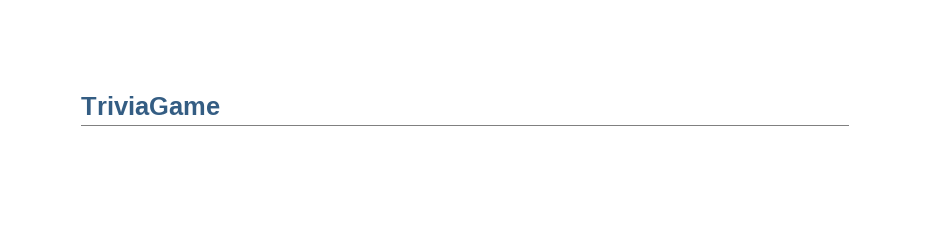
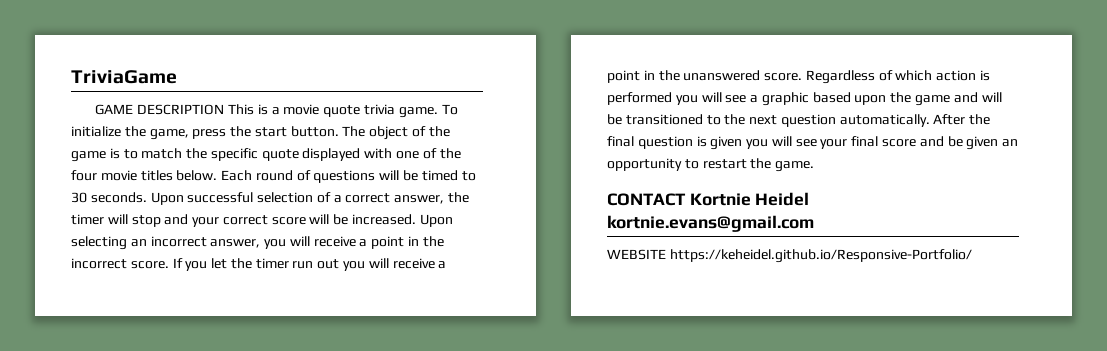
(220, 105) none -> [95,104,458,118] [71,126,450,140] [71,148,461,162] [71,170,476,183] [71,192,470,205] [71,214,453,227] [71,236,444,250] [71,258,447,271] [607,70,991,84] [607,92,1002,106] [607,114,991,127] [607,136,1019,150] [607,158,815,172] [607,192,810,206] [607,215,814,232] [607,249,972,263] // GAME DESCRIPTION This is a movie quote trivia game. To initialize the game, press the start button. The object of the game is to match the specific quote displayed with one of the four movie titles below. Each round of questions will be timed to 30 seconds. Upon successful selection of a correct answer, the timer will stop and your correct score will be increased. Upon selecting an incorrect answer, you will receive a point in the incorrect score. If you let the timer run out you will receive a point in the unanswered score. Regardless of which action is performed you will see a graphic based upon the game and will be transitioned to the next question automatically. After the final question is given you will see your final score and be given an opportunity to restart the game. // CONTACT Kortnie Heidel kortnie.evans@gmail.com // WEBSITE https://keheidel.github.io/Responsive-Portfolio/

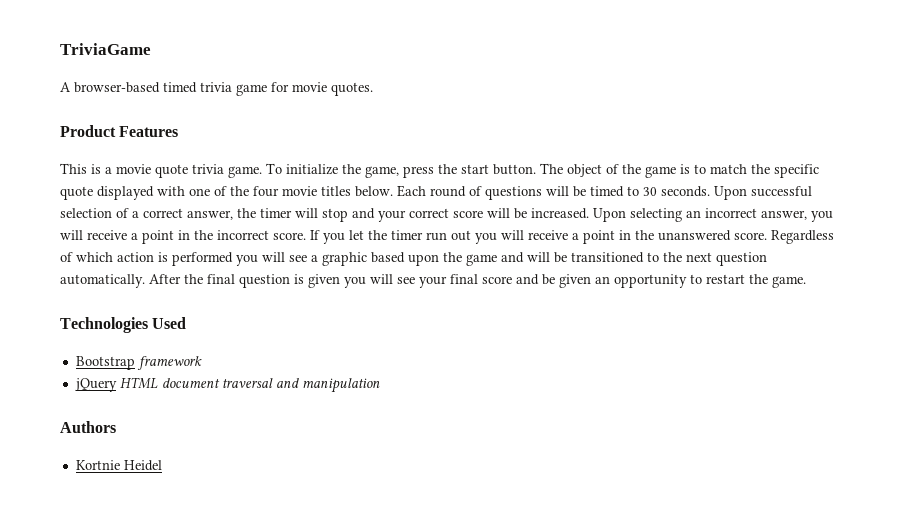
[95,104,225,115] GAME DESCRIPTION -> [60,82,373,96] [60,125,179,137] A browser-based timed trivia game for movie quotes. // Product Features //
[607,192,810,206] [607,215,814,232] [607,249,972,263] CONTACT Kortnie Heidel kortnie.evans@gmail.com // WEBSITE https://keheidel.github.io/Responsive-Portfolio/ -> [60,317,187,333] [75,356,202,370] [74,377,380,393] [60,421,116,433] [75,460,162,471] Technologies Used // Bootstrap framework // jQuery HTML document traversal and manipulation // Authors // Kortnie Heidel

